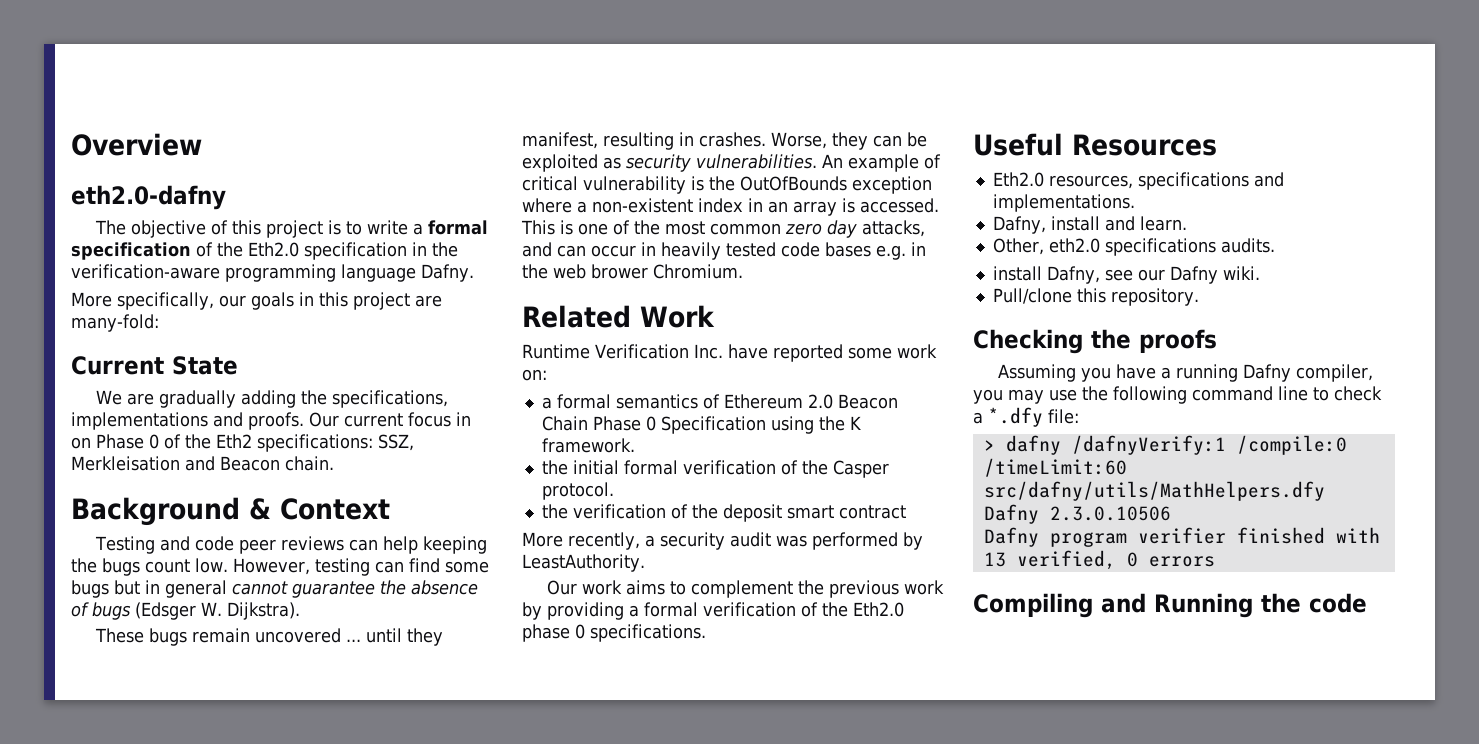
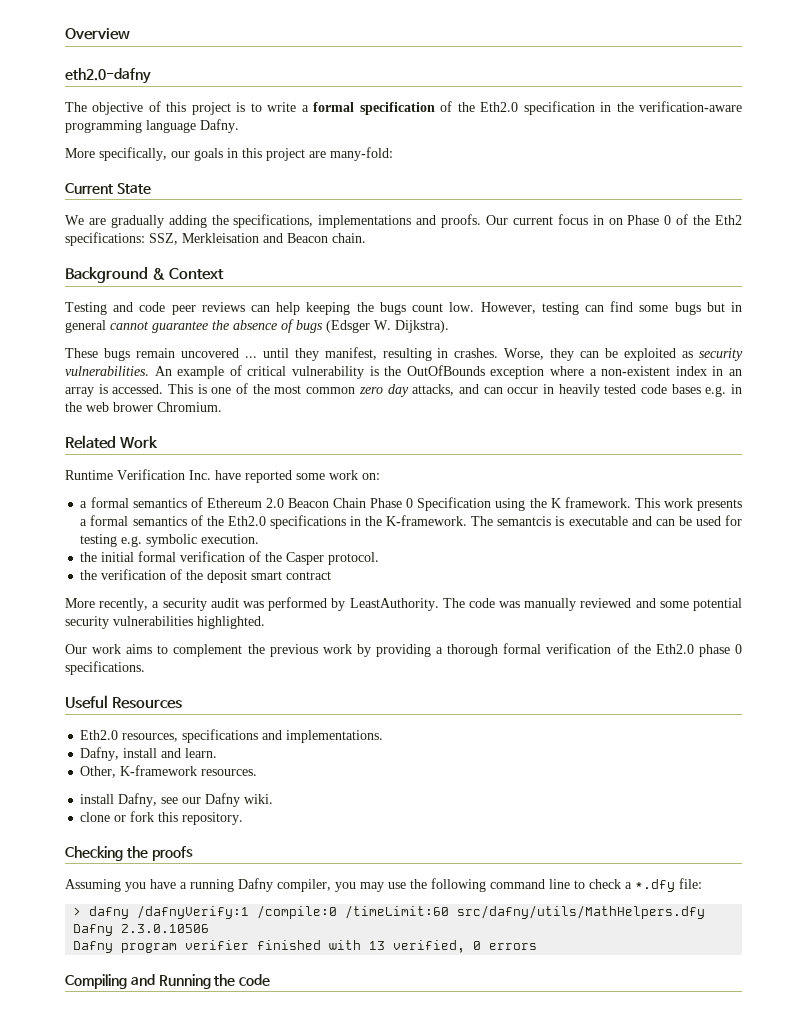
(635, 445) none -> [634,498,743,511] [80,515,742,529] [80,534,260,547] This work presents a formal semantics of the Eth2.0 specifications in the K-framework. The semantcis is executable and can be used for testing e.g. symbolic execution.
(645, 563) none -> [442,598,742,611] [65,616,265,629] The code was manually reviewed and some potential security vulnerabilities highlighted.
(639, 611) none -> [447,644,499,657] thorough
[1048,238,1275,256] eth2.0 specifications audits. -> [120,765,258,776] K-framework resources.
[992,288,1072,304] Pull/clone -> [80,811,155,822] clone or fork

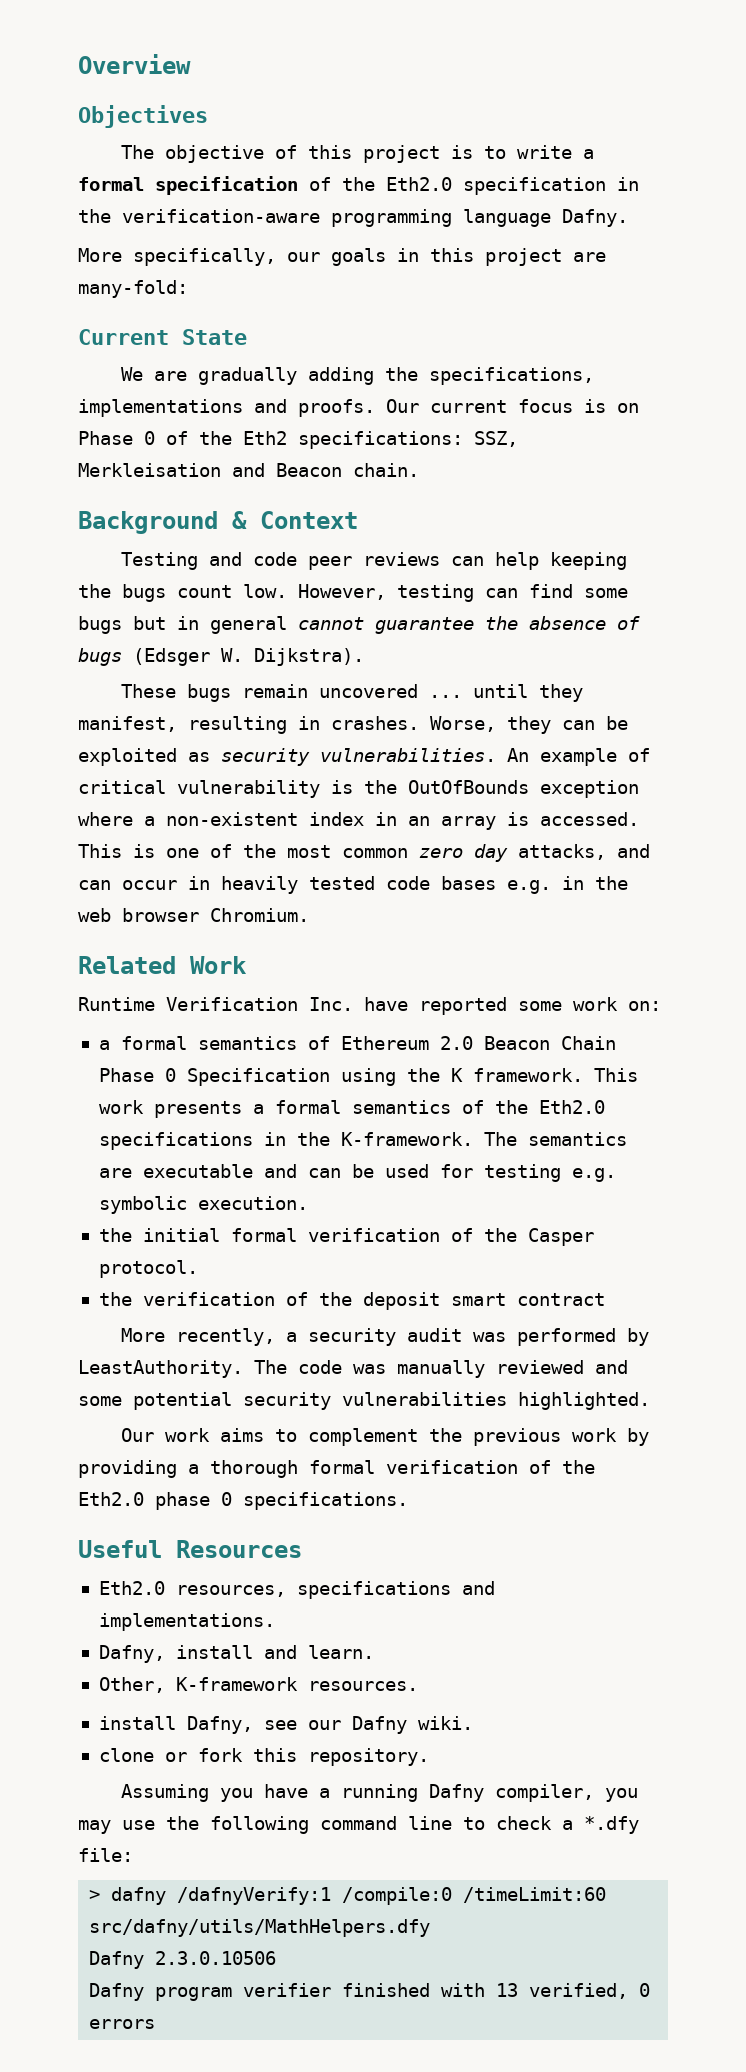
[65,68,151,84] eth2.0-dafny -> [78,105,208,128] Objectives
[592,215,604,225] in -> [584,399,606,413] is
[113,402,153,412] brower -> [122,908,199,922] browser
[497,516,565,526] semantcis is -> [527,1132,627,1146] [98,1168,132,1178] semantics are
[65,846,193,861] // Checking the proofs -> (429, 1757) none
[65,974,271,989] // Compiling and Running the code -> (156, 2024) none

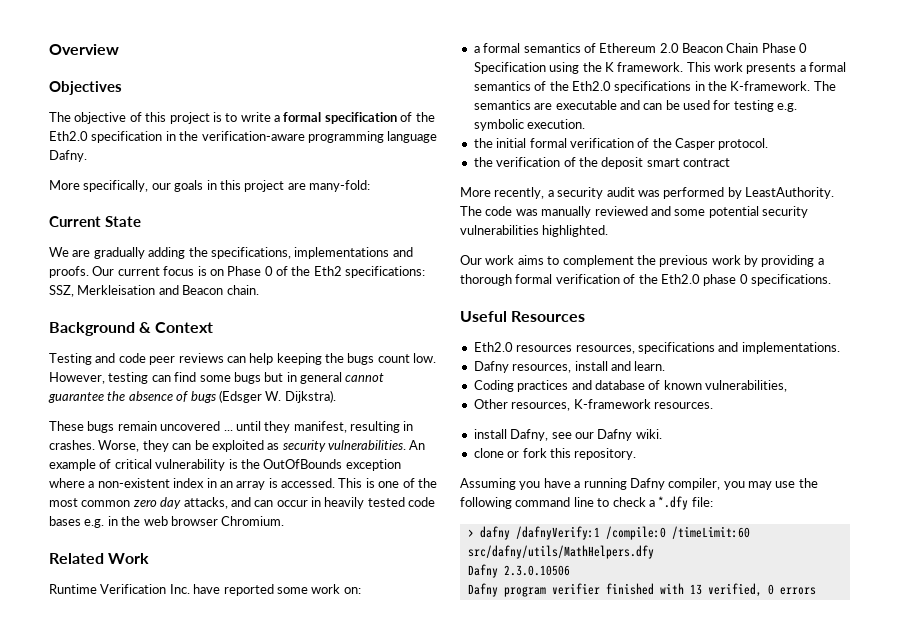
(165, 1588) none -> [516,345,573,352] resources
[98,1645,165,1663] Dafny, -> [473,361,572,373] Dafny resources,
[98,1677,165,1693] Other, -> [473,380,787,392] [473,399,571,411] Coding practices and database of known vulnerabilities, // Other resources,

